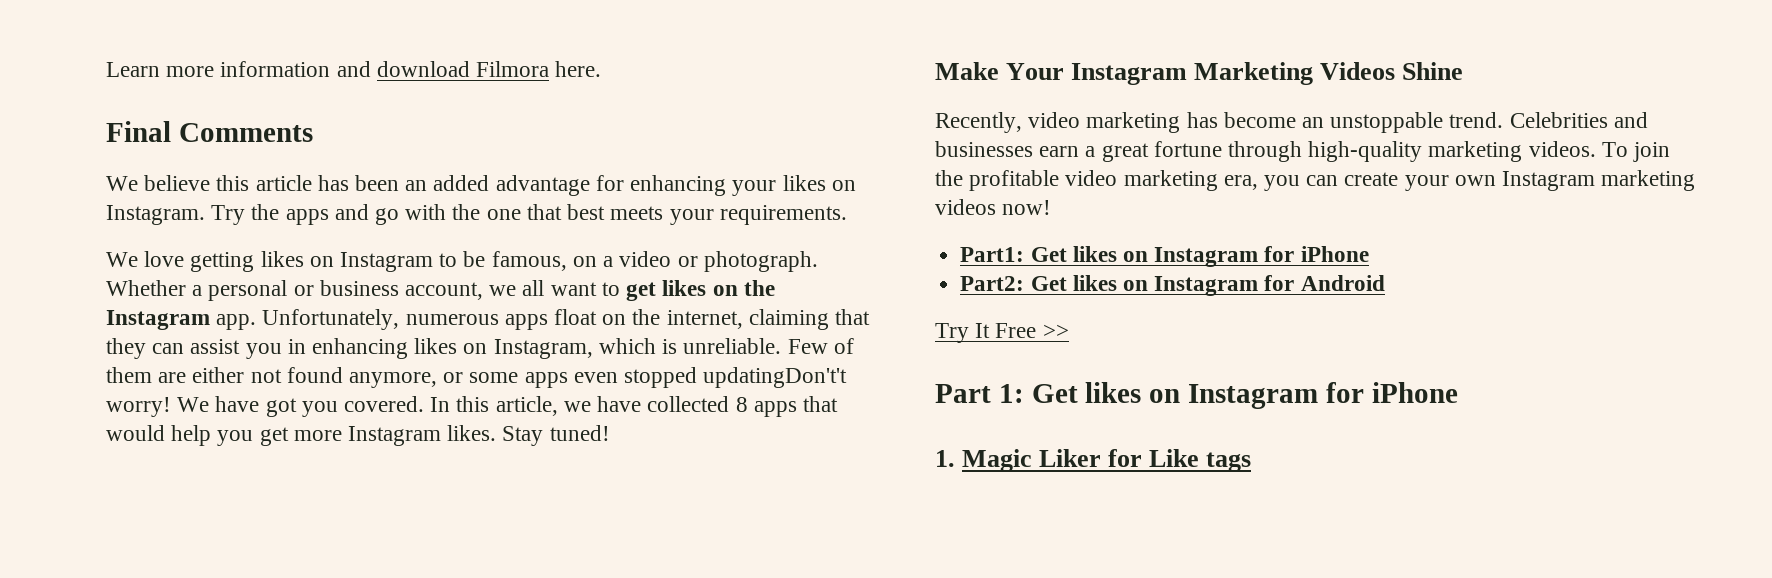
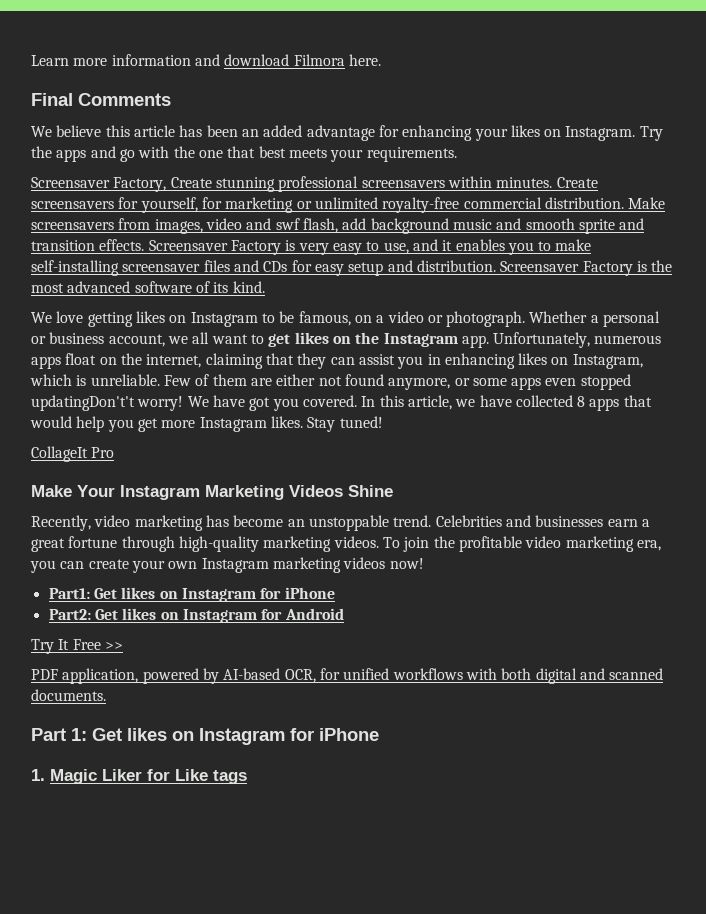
(847, 215) none -> [31,176,598,192] [31,197,666,213] [31,218,645,234] [31,239,592,255] [31,260,673,276] [31,281,265,293] // Screensaver Factory, Create stunning professional screensavers within minutes. Create screensavers for yourself, for marketing or unlimited royalty-free commercial distribution. Make screensavers from images, video and swf flash, add background music and smooth sprite and transition effects. Screensaver Factory is very easy to use, and it enables you to make self-installing screensaver files and CDs for easy setup and distribution. Screensaver Factory is the most advanced software of its kind.
(610, 433) none -> [31,446,115,462] // CollageIt Pro
(1069, 331) none -> [31,668,664,684] [31,689,106,701] // PDF application, powered by AI-based OCR, for unified workflows with both digital and scanned documents.

